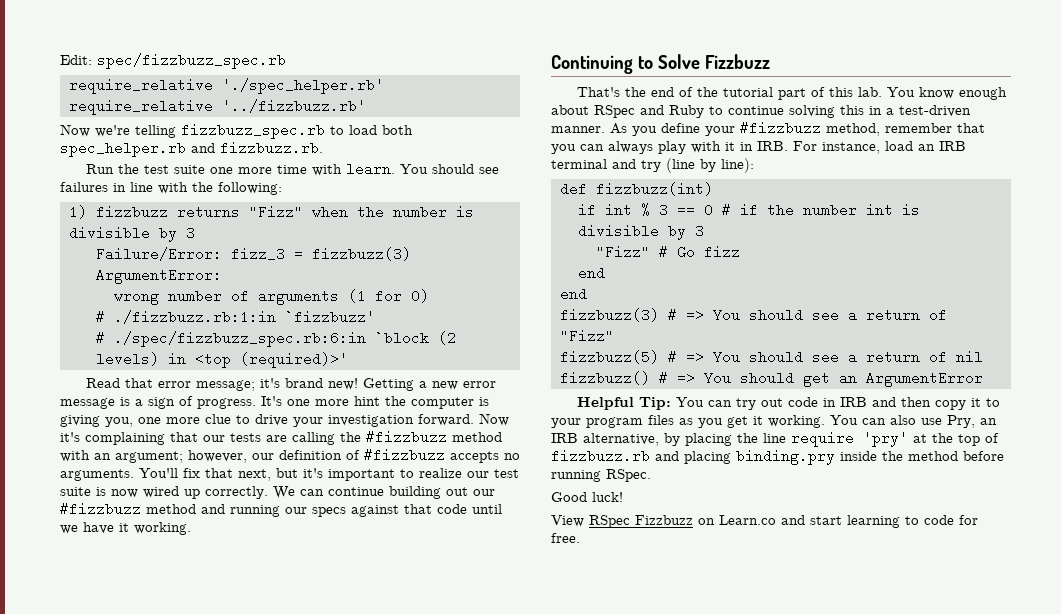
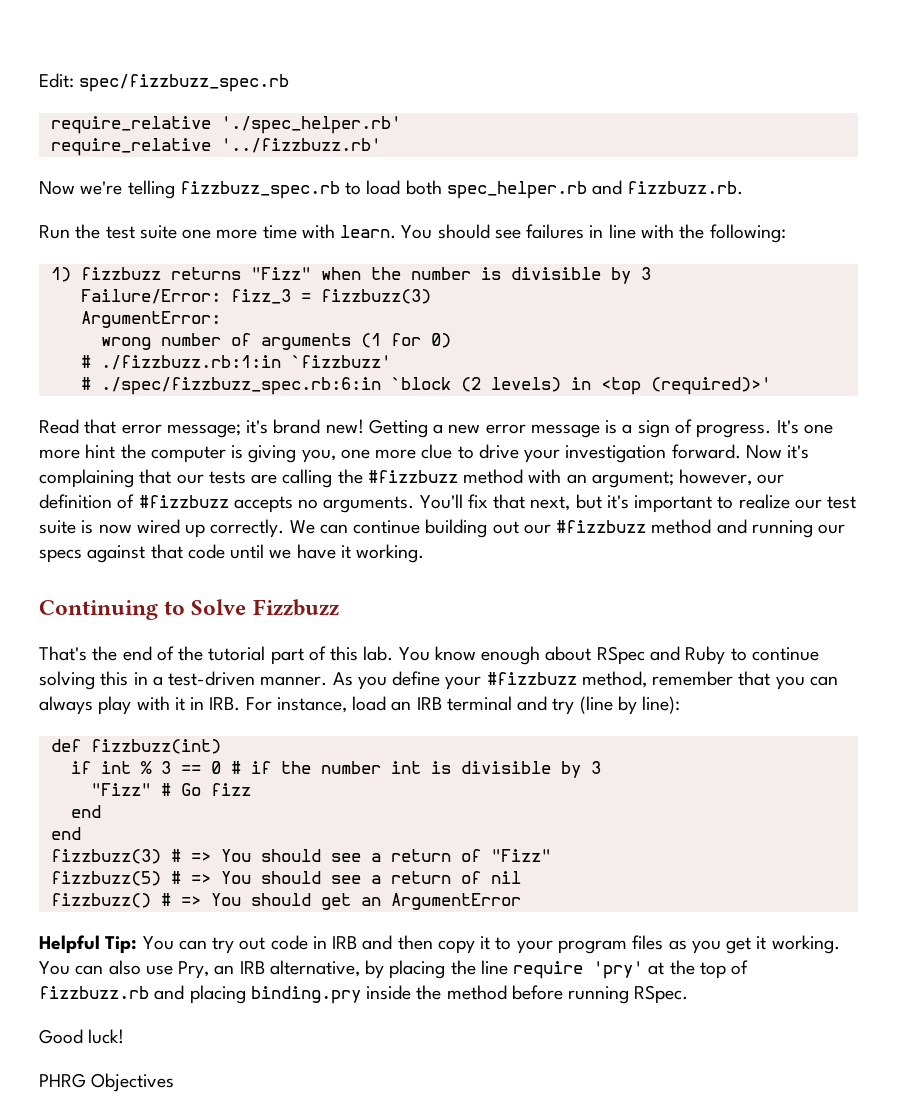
[551,515,978,528] [551,533,580,543] View RSpec Fizzbuzz on Learn.co and start learning to code for free. -> [39,1073,175,1092] PHRG Objectives

